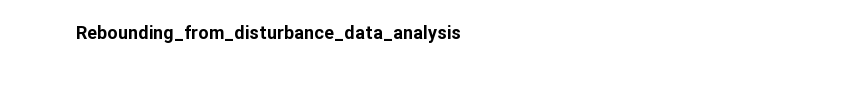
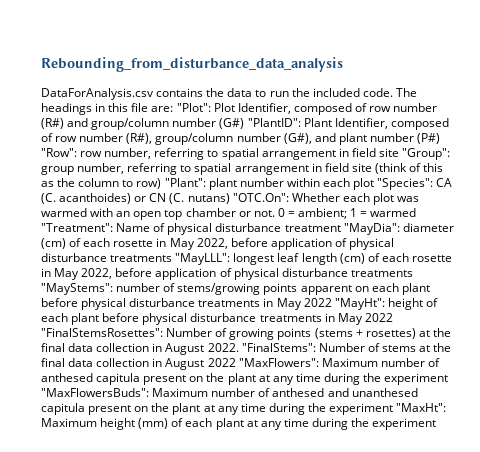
(461, 34) none -> [41,88,417,100] [41,103,438,115] [41,118,449,130] [41,133,441,145] [41,148,451,160] [41,163,444,175] [41,178,453,190] [41,193,420,205] [41,208,417,220] [41,223,454,235] [41,238,395,250] [41,253,452,265] [41,268,413,280] [41,283,430,295] [41,298,438,310] [41,313,393,325] [41,328,451,340] [41,343,452,355] [41,358,440,370] [41,373,449,385] [41,388,418,397] [41,403,447,415] [41,418,437,430] // DataForAnalysis.csv contains the data to run the included code. The headings in this file are: "Plot": Plot Identifier, composed of row number (R#) and group/column number (G#) "PlantID": Plant Identifier, composed of row number (R#), group/column number (G#), and plant number (P#) "Row": row number, referring to spatial arrangement in field site "Group": group number, referring to spatial arrangement in field site (think of this as the column to row) "Plant": plant number within each plot "Species": CA (C. acanthoides) or CN (C. nutans) "OTC.On": Whether each plot was warmed with an open top chamber or not. 0 = ambient; 1 = warmed "Treatment": Name of physical disturbance treatment "MayDia": diameter (cm) of each rosette in May 2022, before application of physical disturbance treatments "MayLLL": longest leaf length (cm) of each rosette in May 2022, before application of physical disturbance treatments "MayStems": number of stems/growing points apparent on each plant before physical disturbance treatments in May 2022 "MayHt": height of each plant before physical disturbance treatments in May 2022 "FinalStemsRosettes": Number of growing points (stems + rosettes) at the final data collection in August 2022. "FinalStems": Number of stems at the final data collection in August 2022 "MaxFlowers": Maximum number of anthesed capitula present on the plant at any time during the experiment "MaxFlowersBuds": Maximum number of anthesed and unanthesed capitula present on the plant at any time during the experiment "MaxHt": Maximum height (mm) of each plant at any time during the experiment

